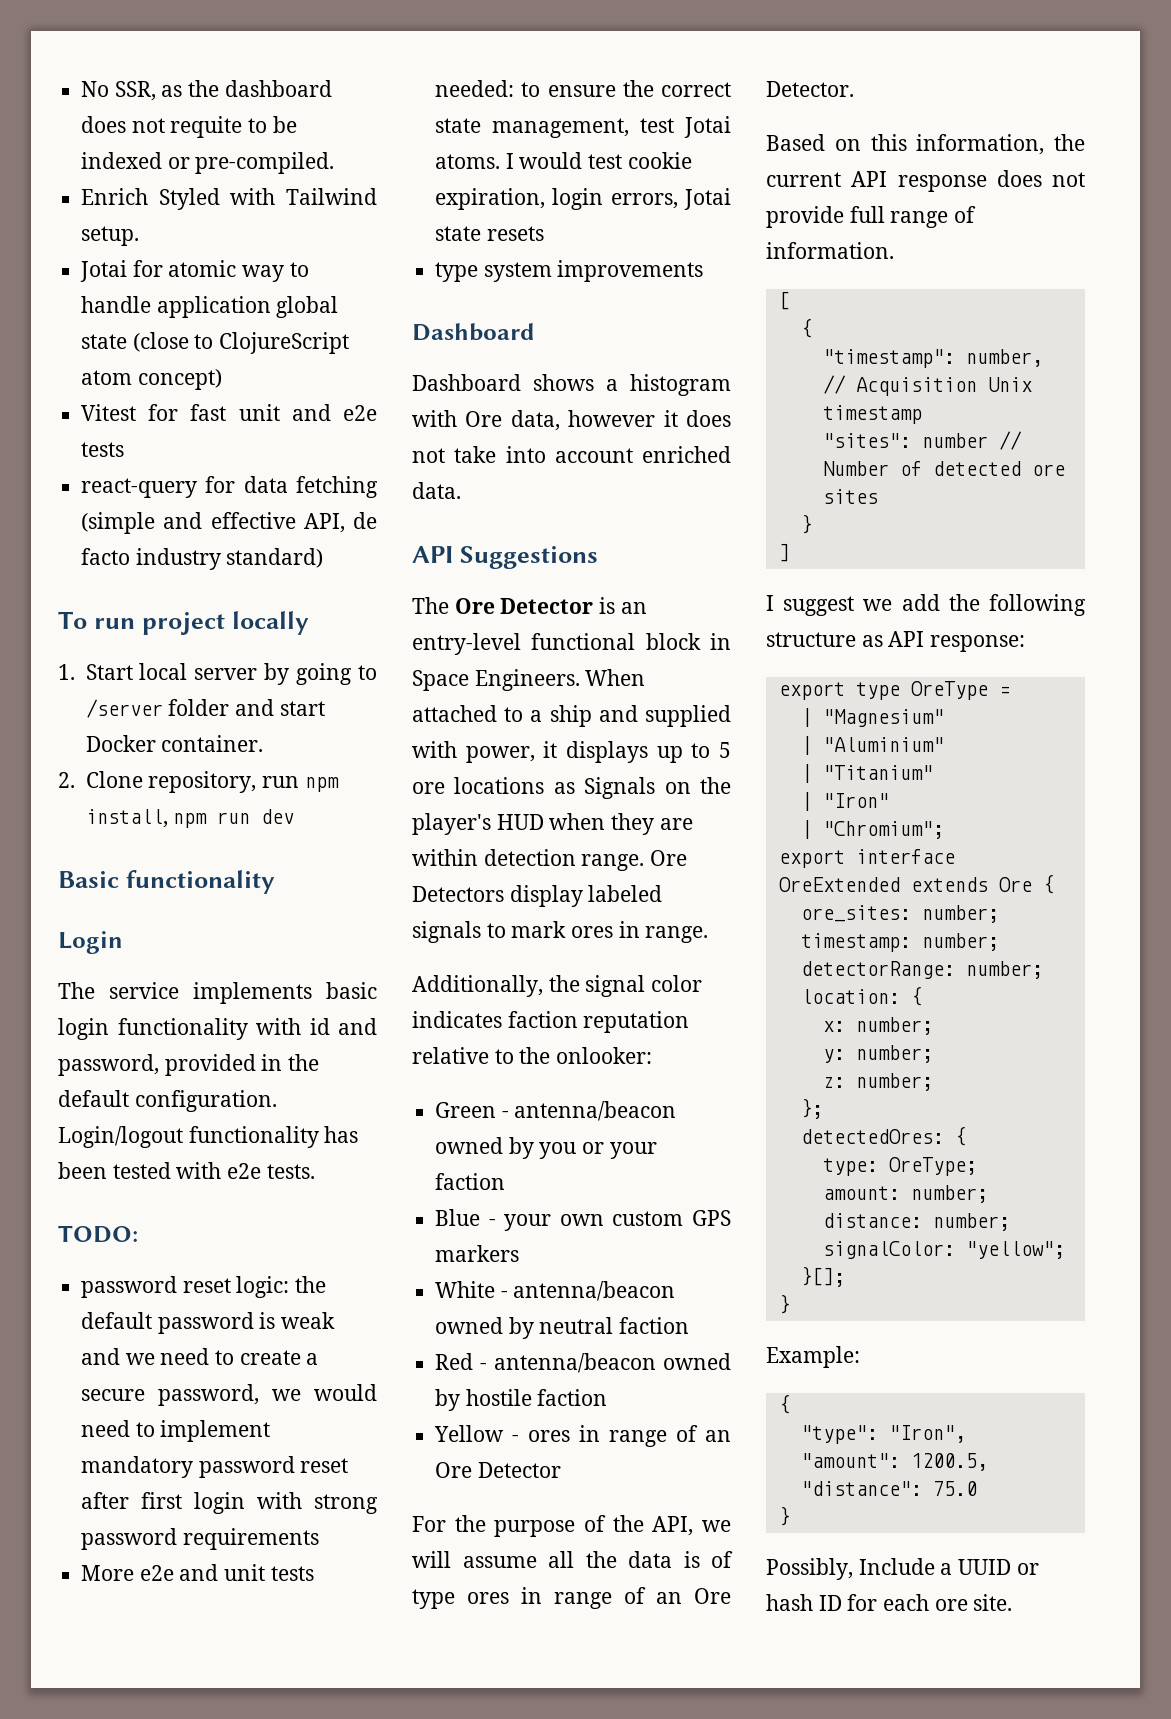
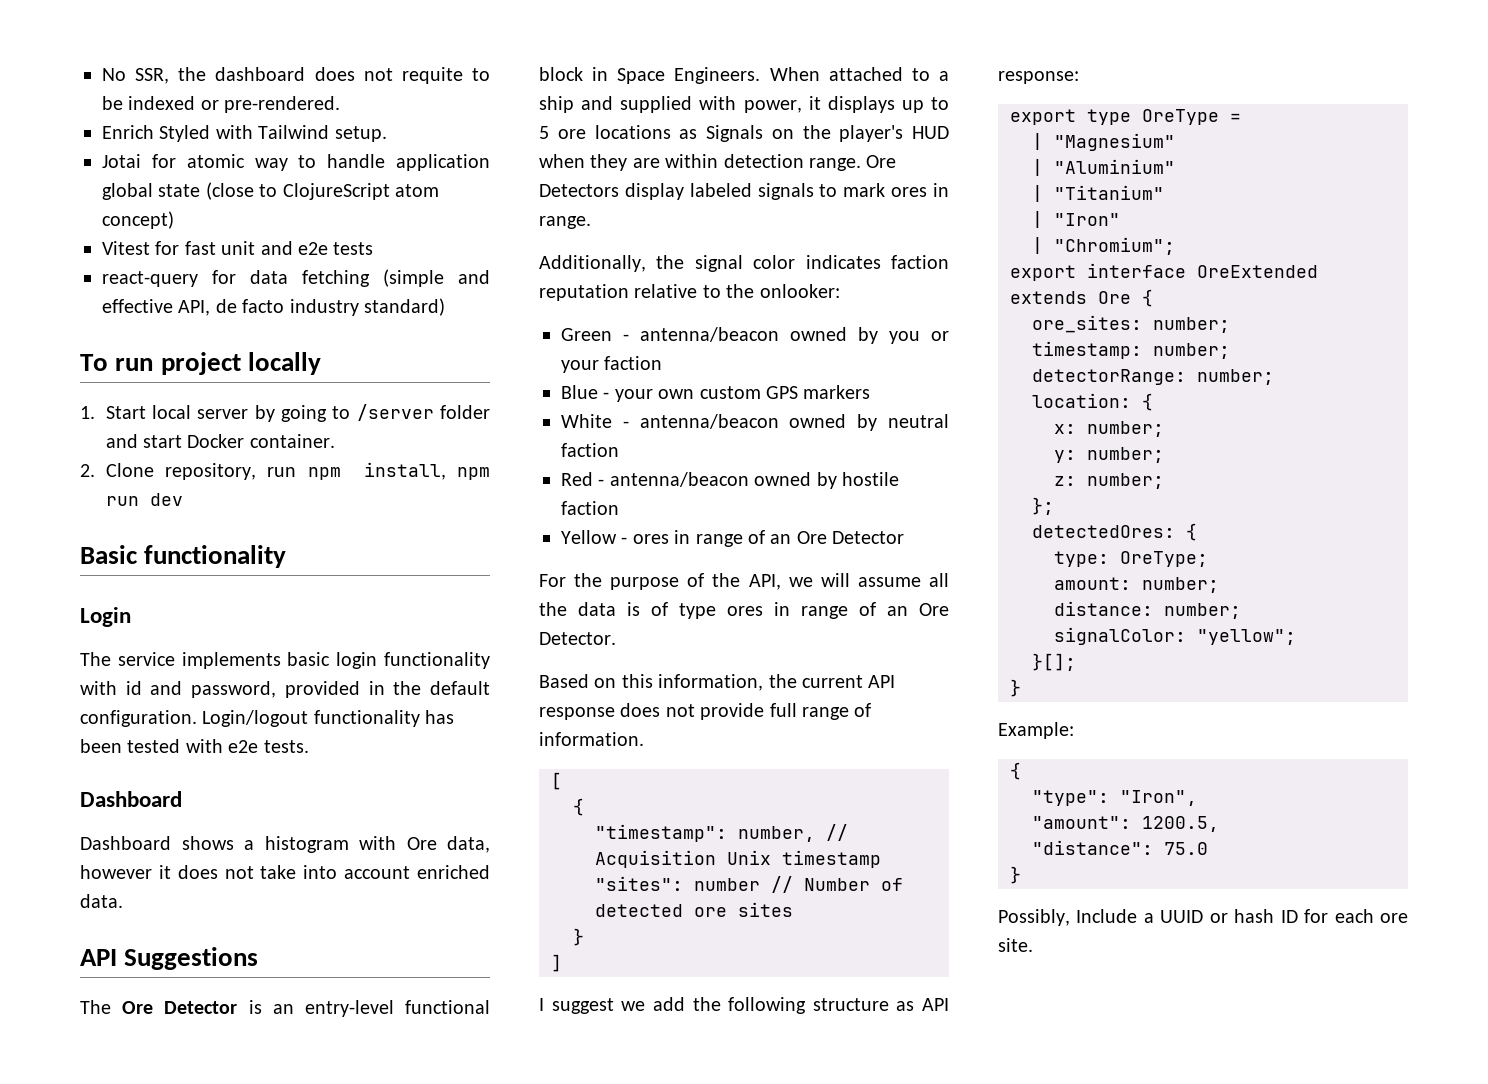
[161,85,183,97] as -> (170, 76) none
[195,152,335,174] pre-compiled. -> [224,96,341,113] pre-rendered.
[58,1225,138,1243] [81,1276,327,1298] [81,1312,336,1334] [81,1348,319,1365] [81,1384,377,1406] [81,1420,271,1442] [81,1456,349,1478] [81,1492,378,1514] [81,1528,319,1550] [81,1564,314,1581] [435,80,731,97] [435,116,731,138] [435,152,692,169] [435,188,731,210] [435,226,544,241] [435,260,704,282] // TODO: // password reset logic: the default password is weak and we need to create a secure password, we would need to implement mandatory password reset after first login with strong password requirements // More e2e and unit tests needed: to ensure the correct state management, test Jotai atoms. I would test cookie expiration, login errors, Jotai state resets // type system improvements -> (309, 746) none

